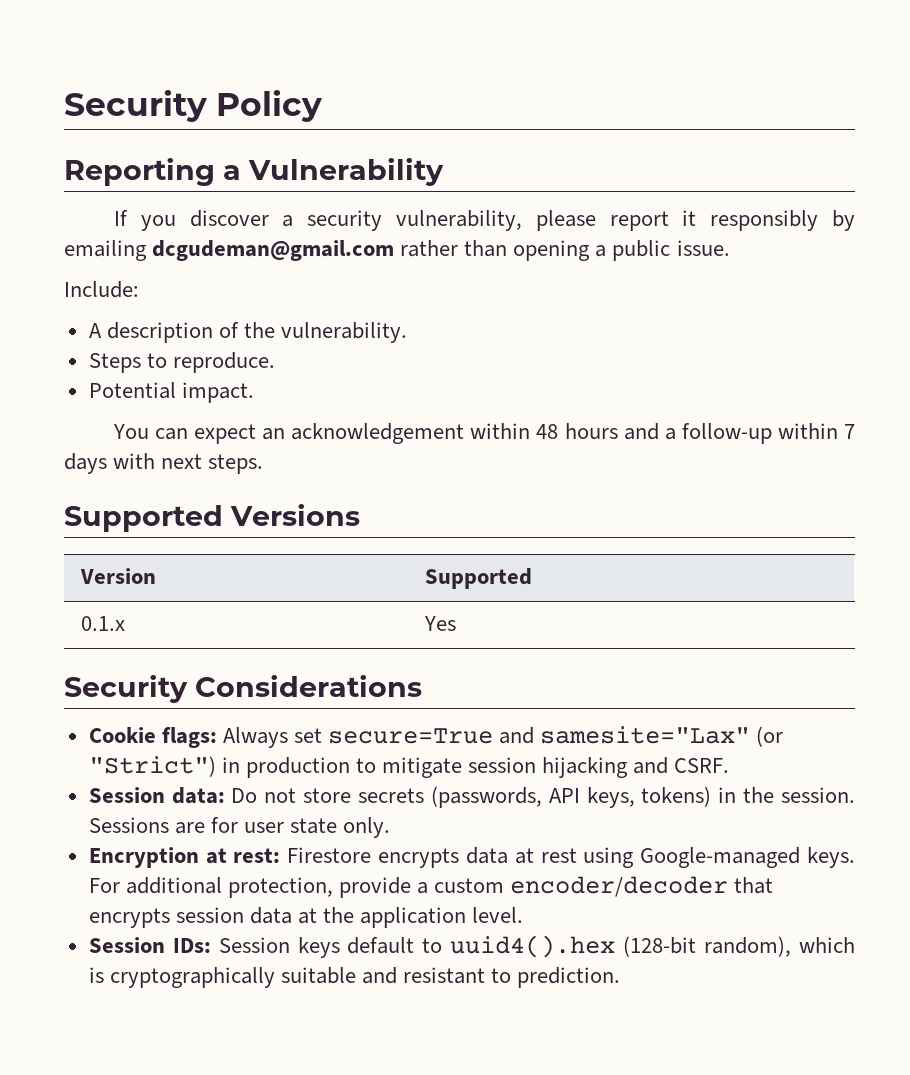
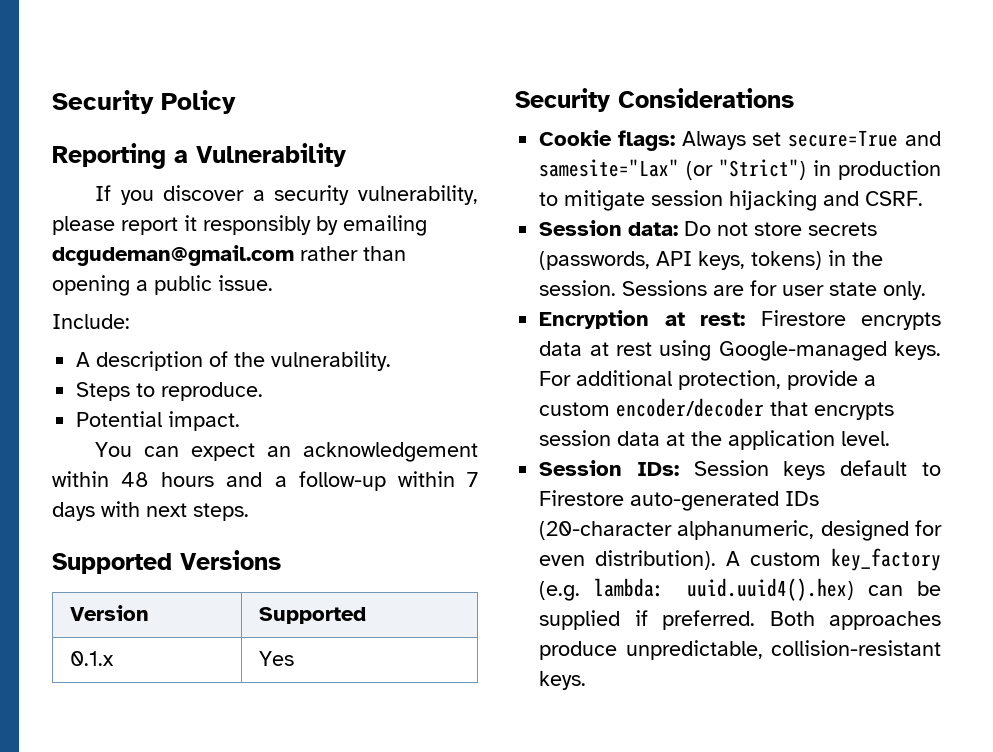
[450,935,855,958] [88,967,621,988] uuid4().hex (128-bit random), which is cryptographically suitable and resistant to prediction. -> [539,490,820,511] [539,520,942,541] [539,548,941,571] [539,578,941,601] [539,610,941,630] [539,640,941,660] [539,671,587,690] Firestore auto-generated IDs (20-character alphanumeric, designed for even distribution). A custom key_factory (e.g. lambda: uuid.uuid4().hex) can be supplied if preferred. Both approaches produce unpredictable, collision-resistant keys.

